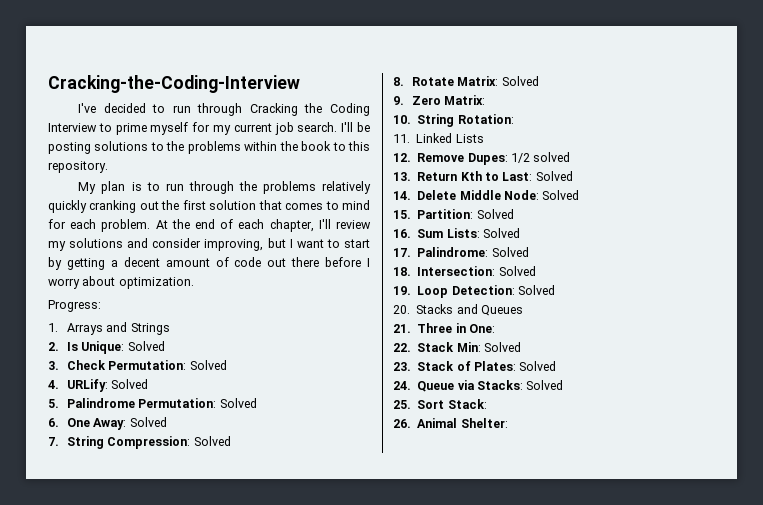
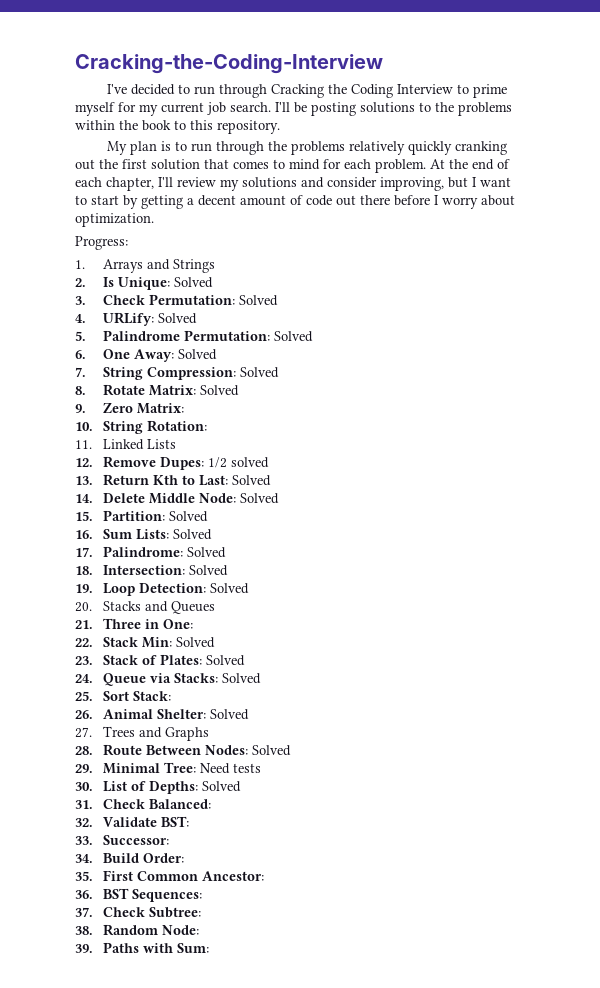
(508, 423) none -> [210,709,250,720] [75,726,210,741] [75,744,292,756] [75,762,262,774] [75,781,242,794] [75,799,212,809] [75,816,190,827] [75,835,170,845] [75,853,185,863] [75,870,265,881] [75,888,203,902] [75,907,202,918] [75,924,200,936] [75,942,210,953] Solved // 27. Trees and Graphs // 28. Route Between Nodes: Solved // 29. Minimal Tree: Need tests // 30. List of Depths: Solved // 31. Check Balanced: // 32. Validate BST: // 33. Successor: // 34. Build Order: // 35. First Common Ancestor: // 36. BST Sequences: // 37. Check Subtree: // 38. Random Node: // 39. Paths with Sum:

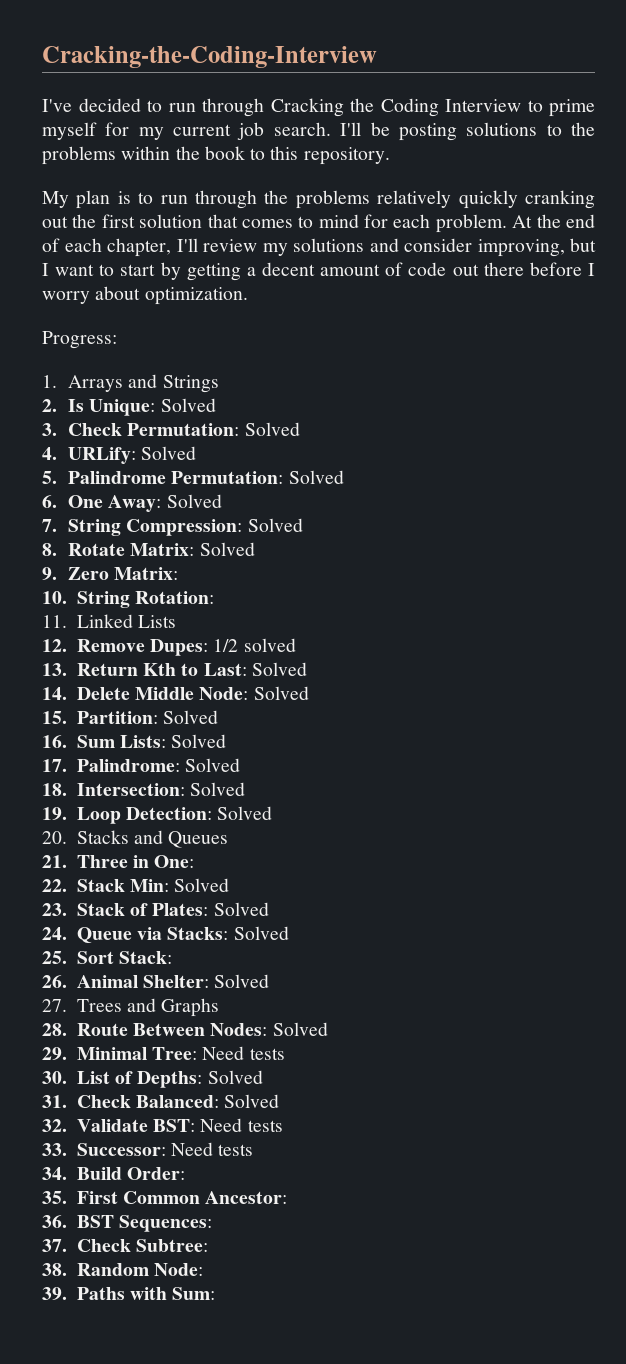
(212, 804) none -> [224,1094,280,1108] Solved
(190, 821) none -> [200,1118,283,1132] Need tests
(170, 840) none -> [171,1142,254,1156] Need tests

